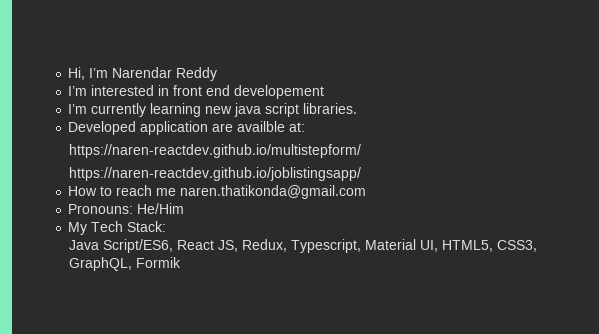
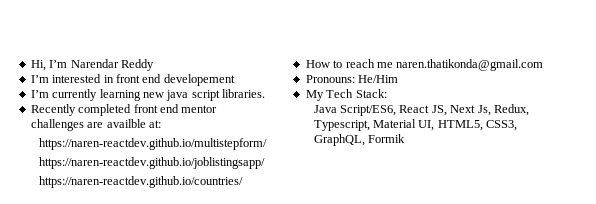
[68,121,209,135] Developed application -> [30,104,218,116] [30,119,84,131] Recently completed front end mentor challenges
(362, 174) none -> [38,176,243,188] // https://naren-reactdev.github.io/countries/
(239, 246) none -> [450,105,491,116] Next Js,

